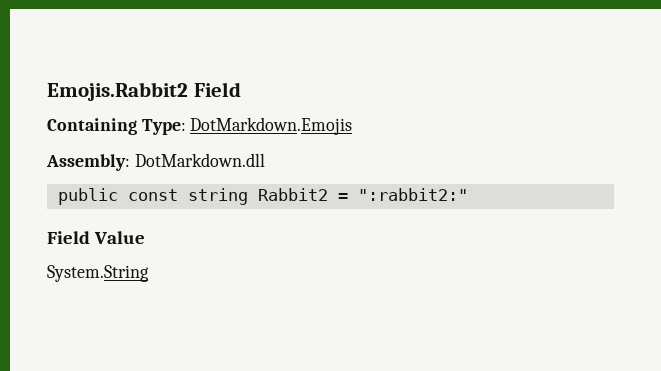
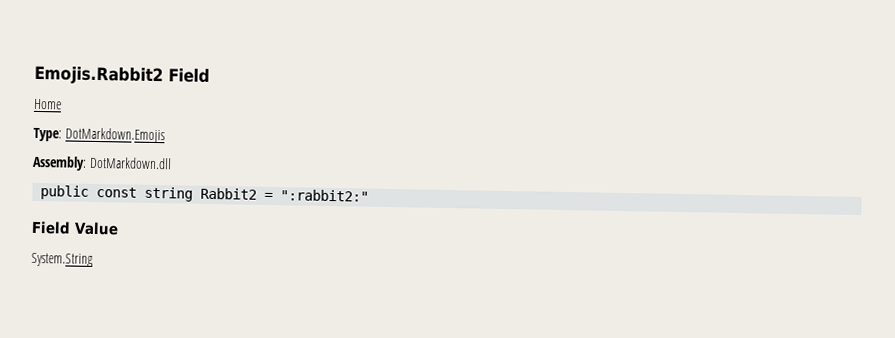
[47,118,137,135] Containing -> [33,98,62,110] Home //

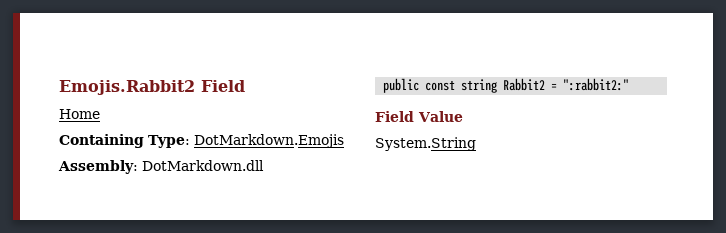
(62, 104) none -> [59,134,144,148] Containing

